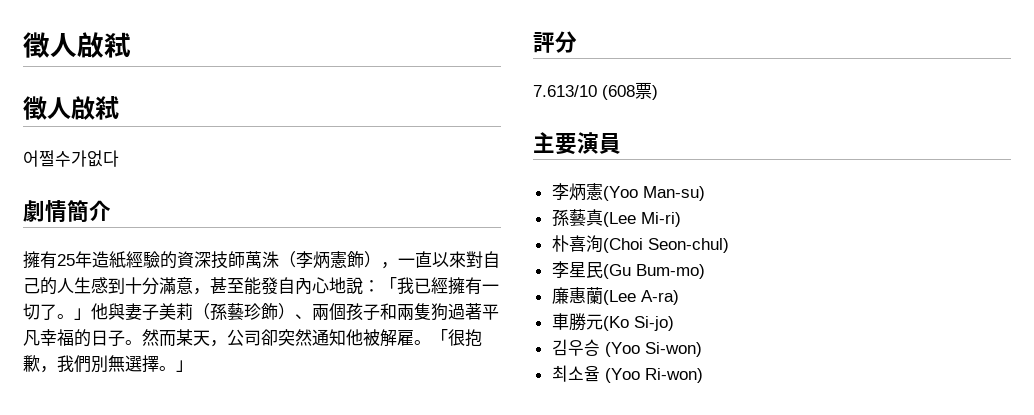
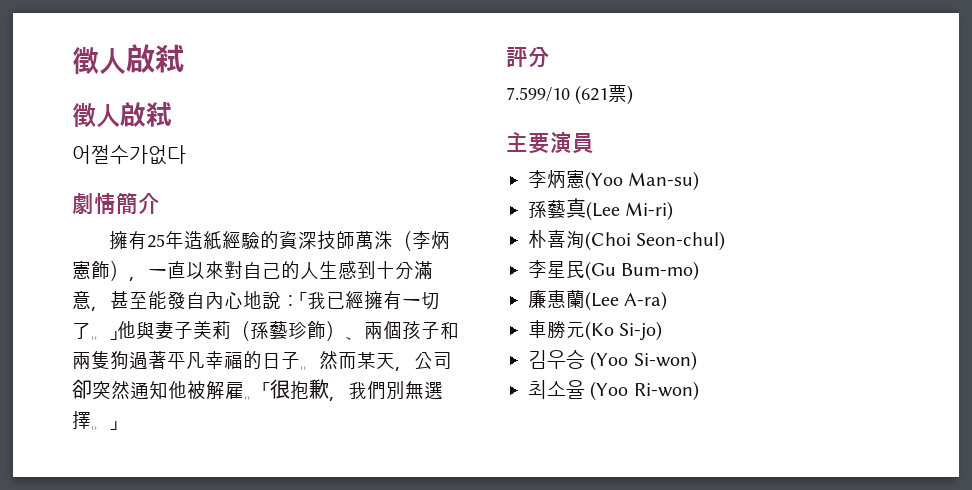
[533,85,635,100] 7.613/10 (608 -> [506,85,609,105] 7.599/10 (621

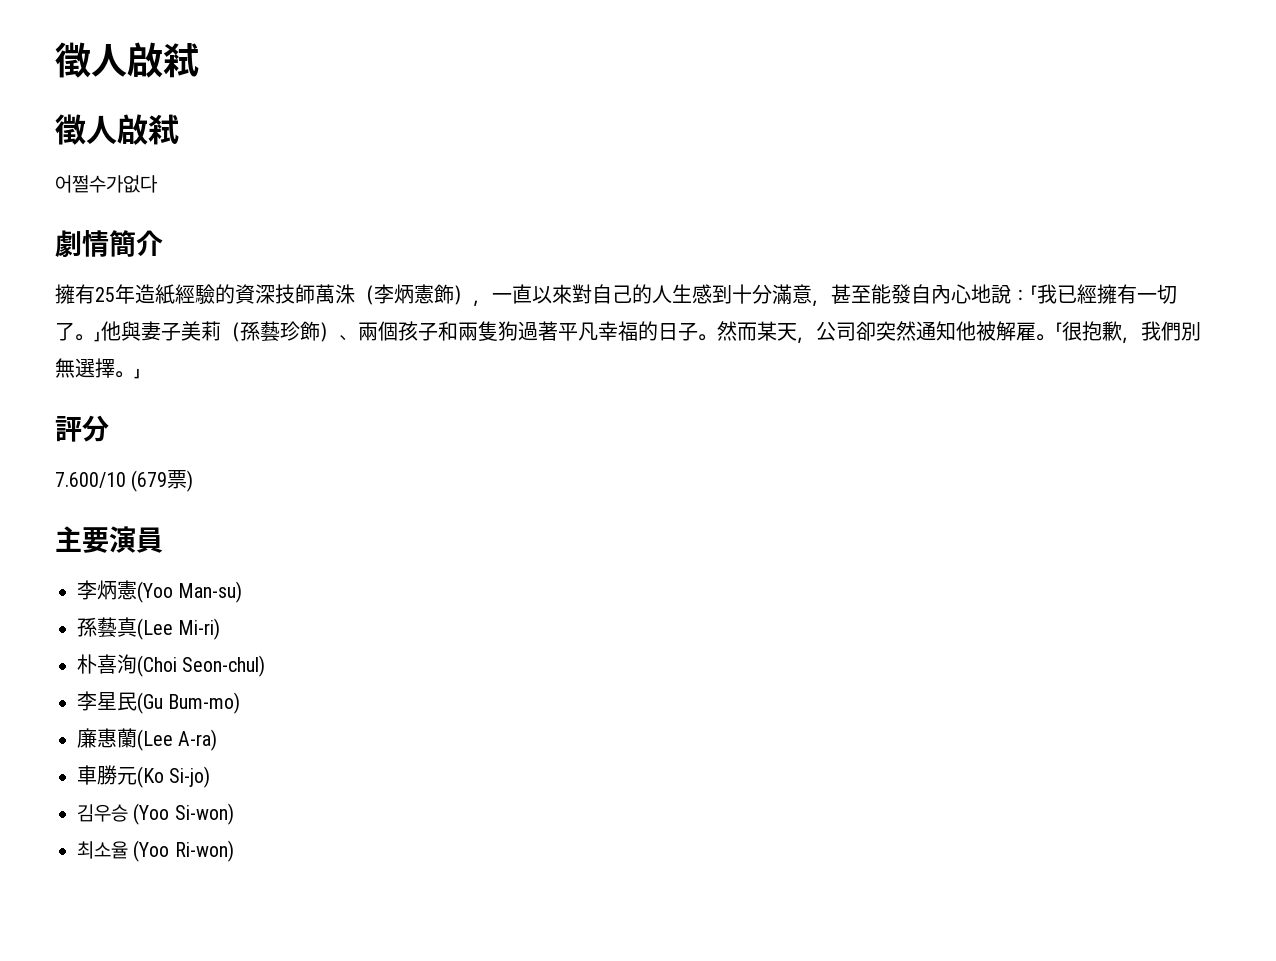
[506,85,609,105] 7.599/10 (621 -> [55,470,168,492] 7.600/10 (679

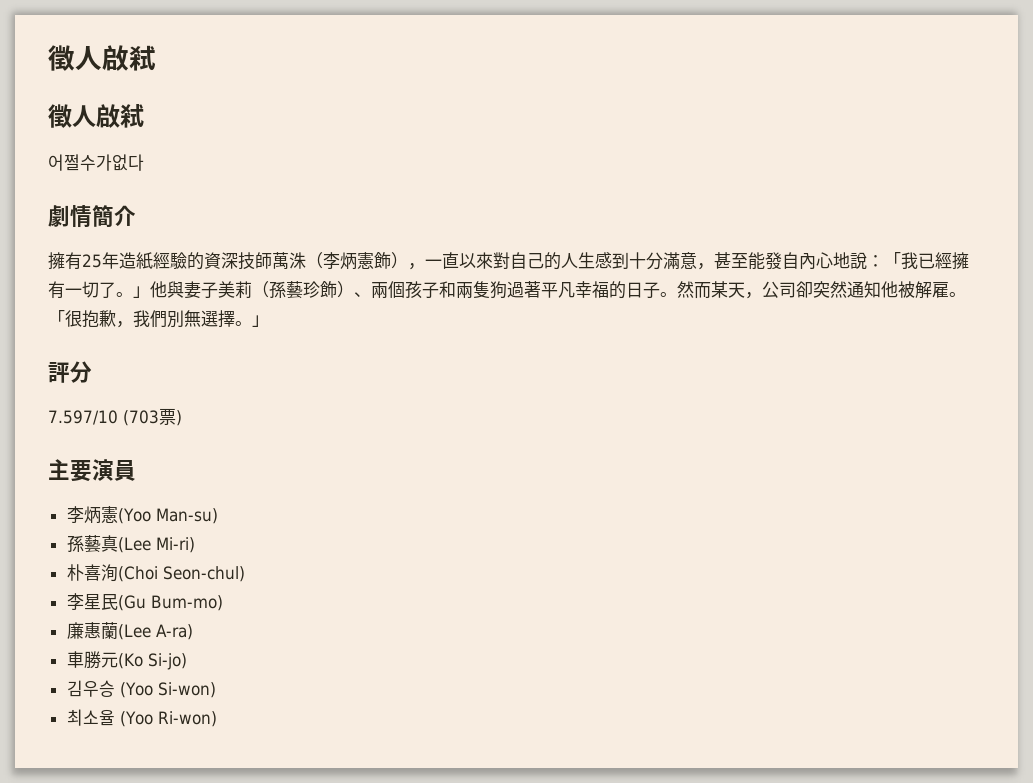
[55,470,168,492] 7.600/10 (679 -> [48,410,159,426] 7.597/10 (703

